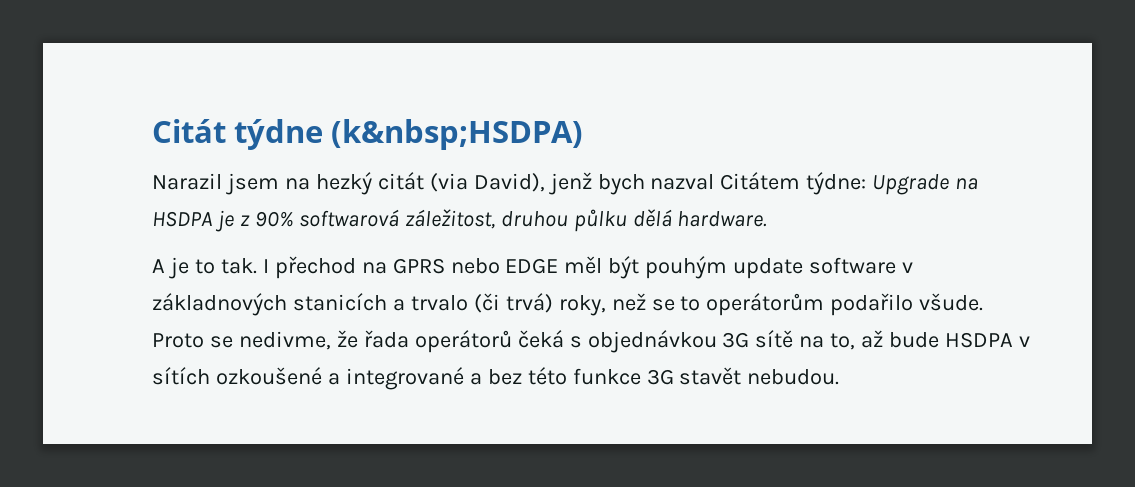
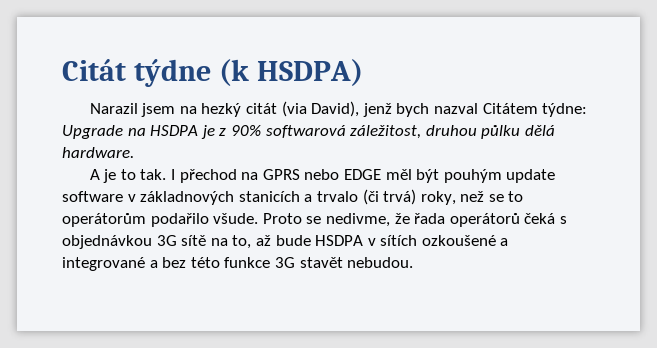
[331,119,584,150] (k&nbsp;HSDPA) -> [218,59,363,86] (k HSDPA)

